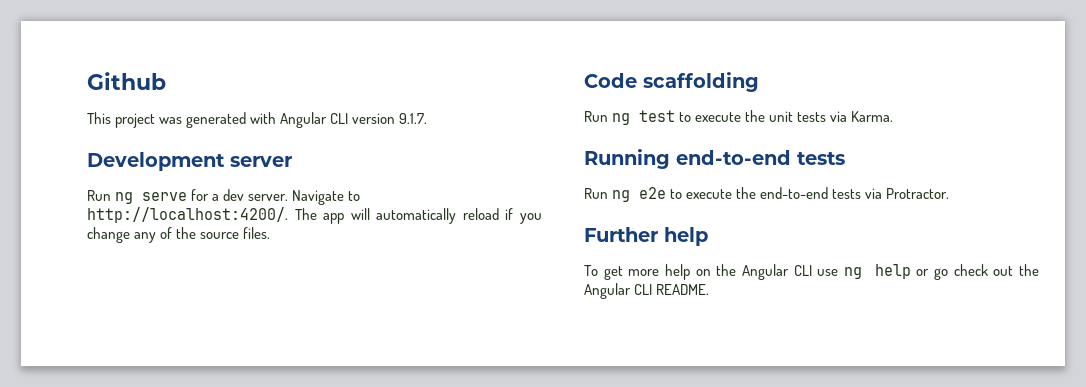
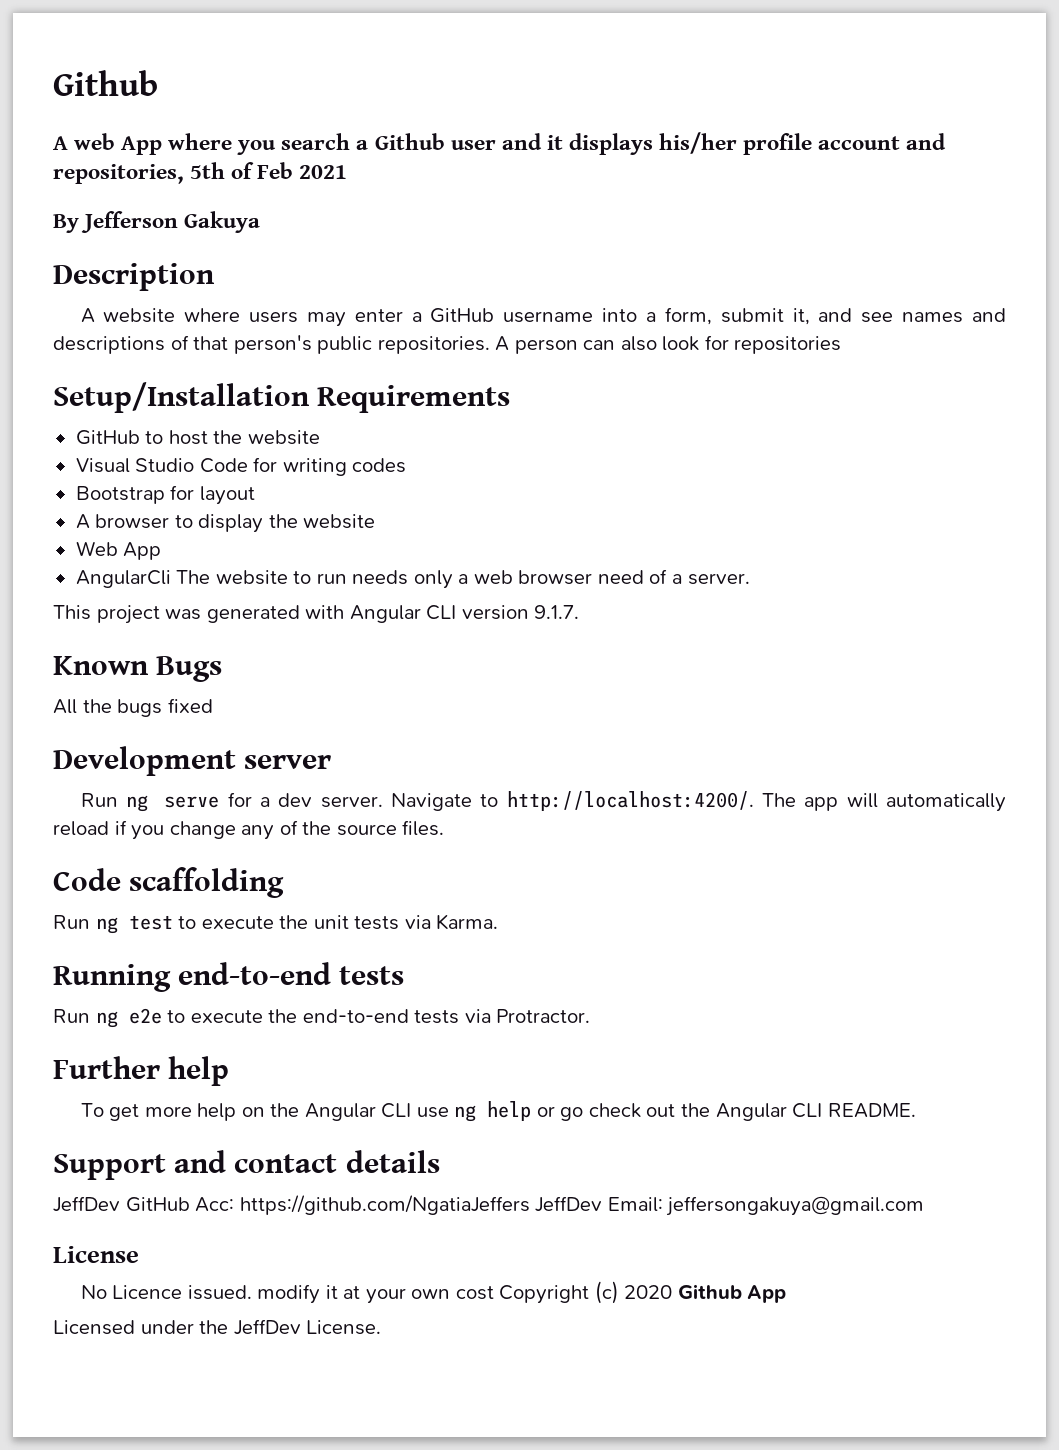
[87,72,166,90] Github -> [53,70,158,96] [53,132,947,155] [53,162,348,184] [53,211,261,233] [53,263,215,291] [80,307,1007,327] [53,335,842,354] [53,382,511,413] [75,430,320,445] [75,457,407,476] [75,485,255,505] [75,514,376,533] [75,541,162,560] [75,569,750,589] Github // A web App where you search a Github user and it displays his/her profile account and repositories, 5th of Feb 2021 // By Jefferson Gakuya // Description // A website where users may enter a GitHub username into a form, submit it, and see names and descriptions of that person's public repositories. A person can also look for repositories // Setup/Installation Requirements // GitHub to host the website // Visual Studio Code for writing codes // Bootstrap for layout // A browser to display the website // Web App // AngularCli The website to run needs only a web browser need of a server.
(428, 118) none -> [53,656,223,682] [53,698,213,717] // Known Bugs // All the bugs fixed
(710, 289) none -> [53,1150,440,1180] [53,1195,925,1216] [53,1246,139,1263] [80,1281,787,1304] [53,1319,382,1335] // Support and contact details // JeffDev GitHub Acc: https://github.com/NgatiaJeffers JeffDev Email: jeffersongakuya@gmail.com // License // No Licence issued. modify it at your own cost Copyright (c) 2020 Github App // Licensed under the JeffDev License.

